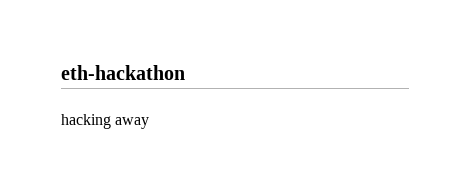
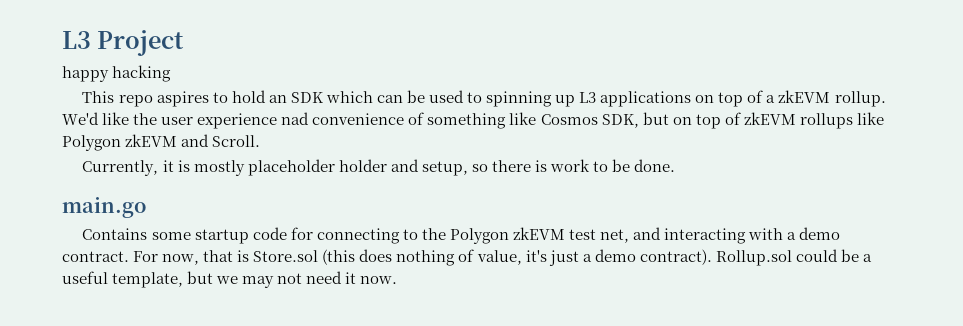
[61,65,185,80] [61,114,150,129] eth-hackathon // hacking away -> [62,30,185,56] [62,65,172,82] [82,90,886,107] [62,112,884,129] [62,134,261,151] [82,159,676,176] [62,197,146,218] [82,227,841,244] [62,249,872,266] [62,271,398,288] L3 Project // happy hacking // This repo aspires to hold an SDK which can be used to spinning up L3 applications on top of a zkEVM rollup. We'd like the user experience nad convenience of something like Cosmos SDK, but on top of zkEVM rollups like Polygon zkEVM and Scroll. // Currently, it is mostly placeholder holder and setup, so there is work to be done. // main.go // Contains some startup code for connecting to the Polygon zkEVM test net, and interacting with a demo contract. For now, that is Store.sol (this does nothing of value, it's just a demo contract). Rollup.sol could be a useful template, but we may not need it now.

